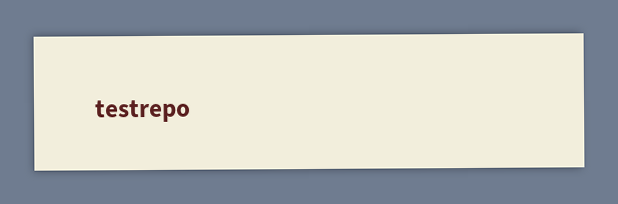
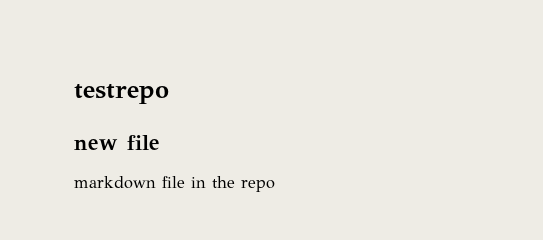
(191, 111) none -> [74,135,160,150] [74,176,275,192] // new file // markdown file in the repo

